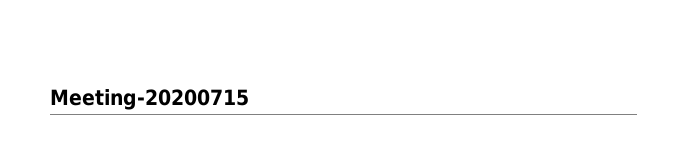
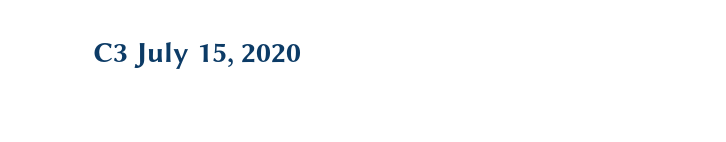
[50,89,249,110] Meeting-20200715 -> [93,42,302,69] C3 July 15, 2020

